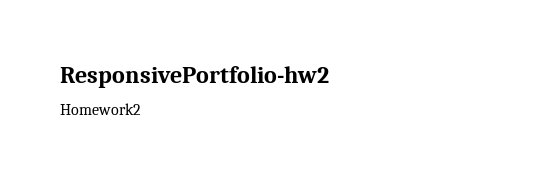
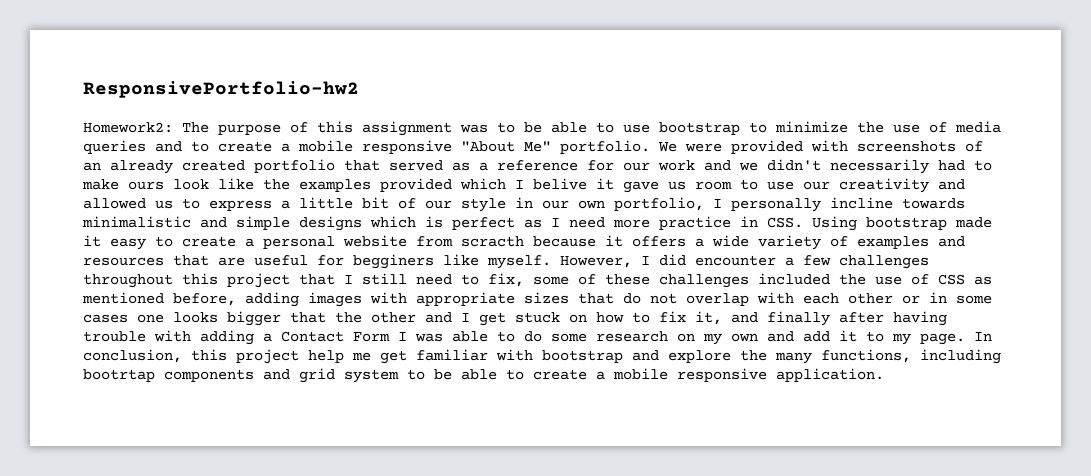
[60,103,141,115] Homework2 -> [83,121,1001,136] [83,140,983,154] [83,159,992,174] [82,178,965,193] [83,197,965,212] [82,216,992,231] [83,235,965,250] [83,254,929,269] [83,273,992,288] [82,292,992,307] [83,311,947,326] [83,330,992,345] [83,349,1001,364] [83,368,884,383] Homework2: The purpose of this assignment was to be able to use bootstrap to minimize the use of media queries and to create a mobile responsive "About Me" portfolio. We were provided with screenshots of an already created portfolio that served as a reference for our work and we didn't necessarily had to make ours look like the examples provided which I belive it gave us room to use our creativity and allowed us to express a little bit of our style in our own portfolio, I personally incline towards minimalistic and simple designs which is perfect as I need more practice in CSS. Using bootstrap made it easy to create a personal website from scracth because it offers a wide variety of examples and resources that are useful for begginers like myself. However, I did encounter a few challenges throughout this project that I still need to fix, some of these challenges included the use of CSS as mentioned before, adding images with appropriate sizes that do not overlap with each other or in some cases one looks bigger that the other and I get stuck on how to fix it, and finally after having trouble with adding a Contact Form I was able to do some research on my own and add it to my page. In conclusion, this project help me get familiar with bootstrap and explore the many functions, including bootrtap components and grid system to be able to create a mobile responsive application.

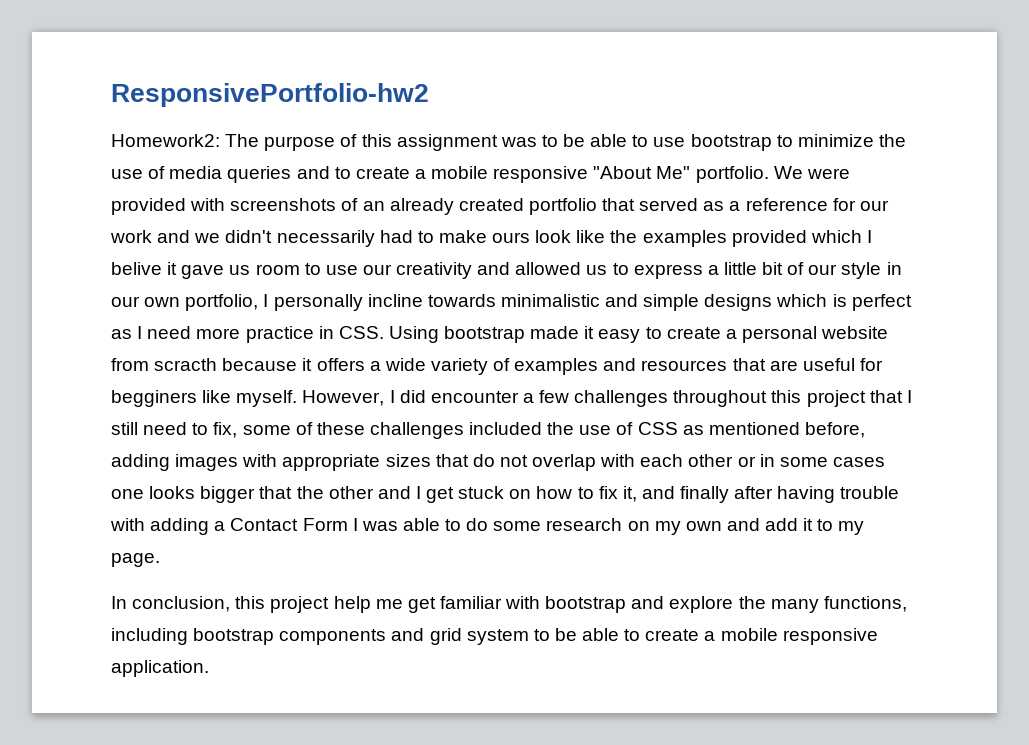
(965, 339) none -> (160, 560) //
[83,369,155,382] bootrtap -> [193,628,275,645] bootstrap

